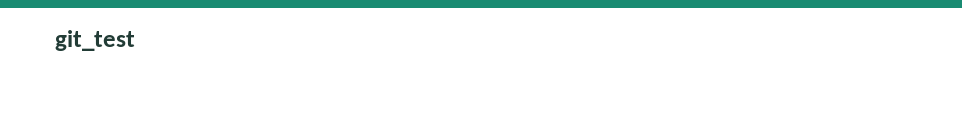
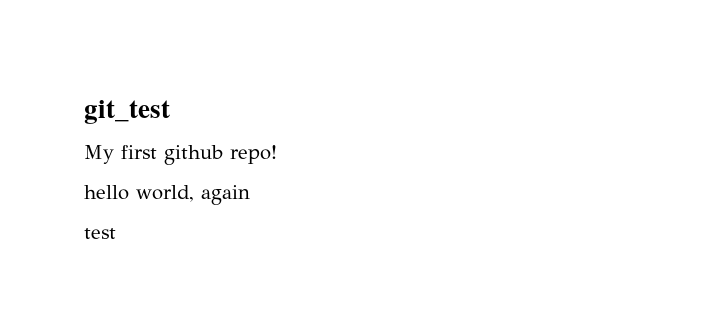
(135, 40) none -> [84,145,277,165] [84,185,250,205] [84,228,116,239] // My first github repo! // hello world, again // test

